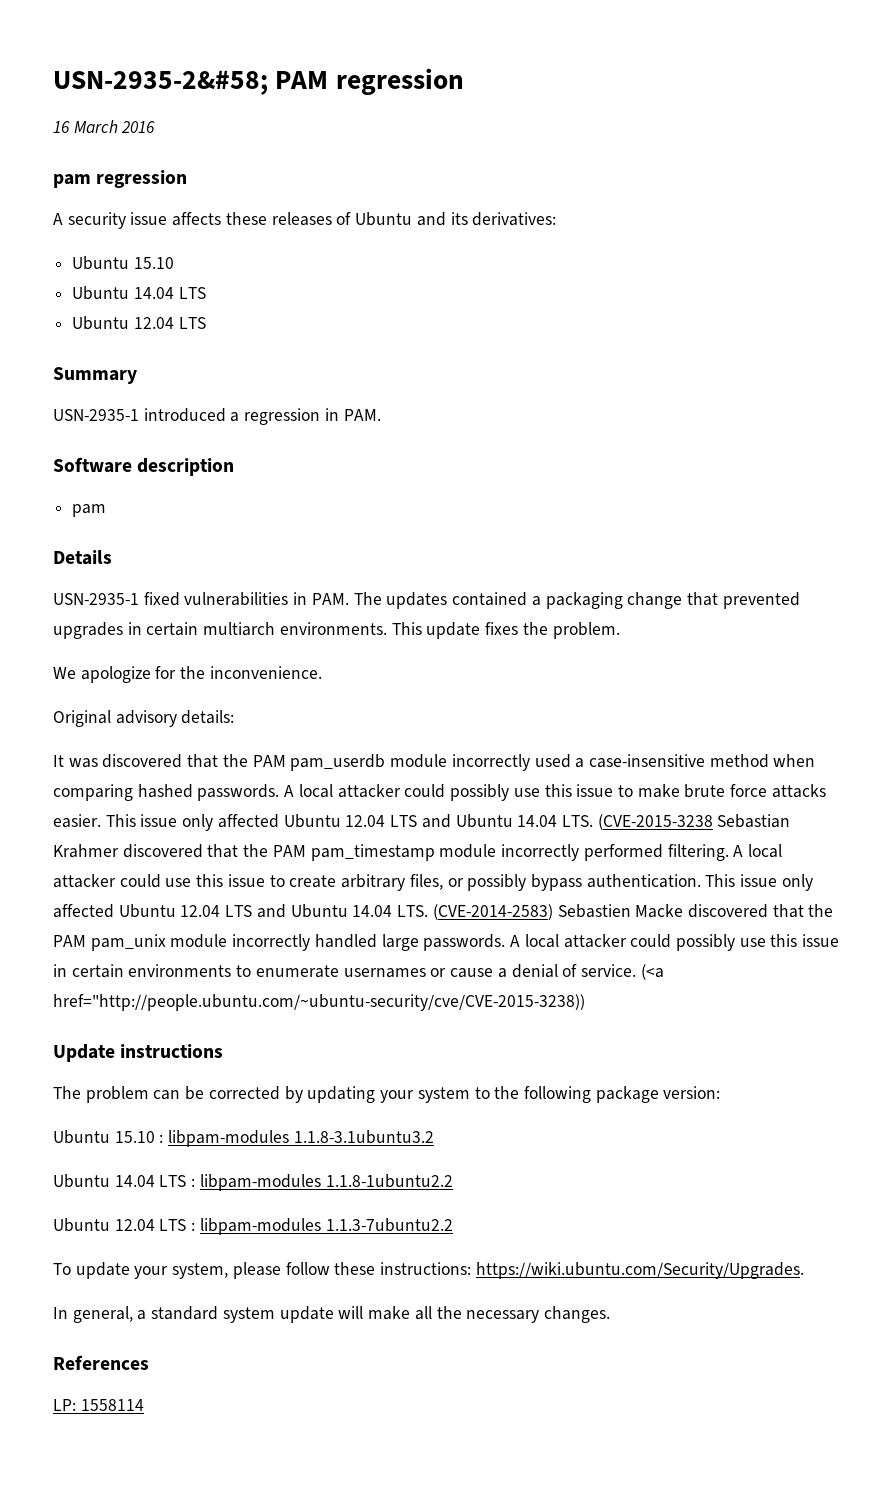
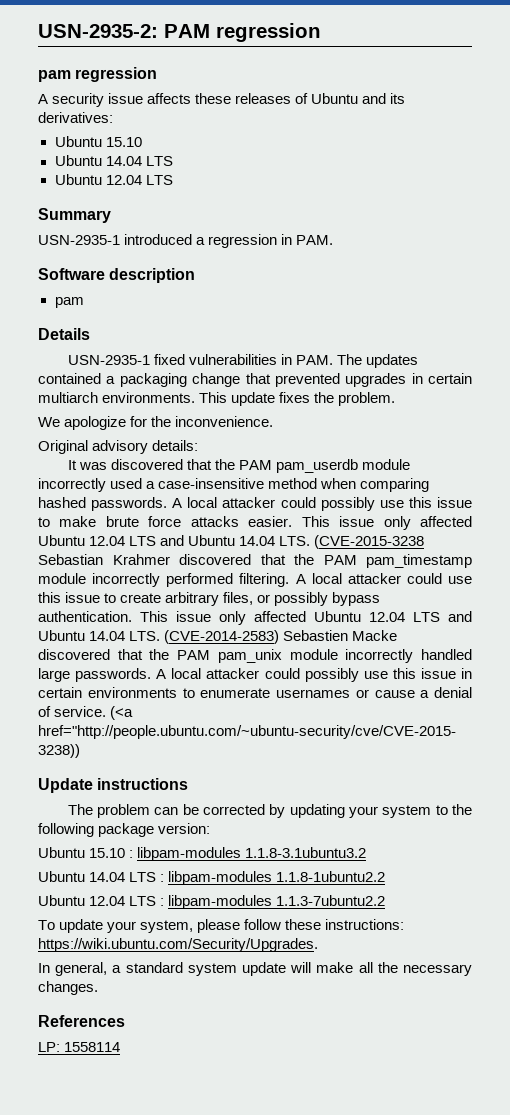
[53,70,268,95] USN-2935-2&#58; -> [38,24,158,38] USN-2935-2:
[53,120,156,133] // 16 March 2016 -> (321, 32) none

